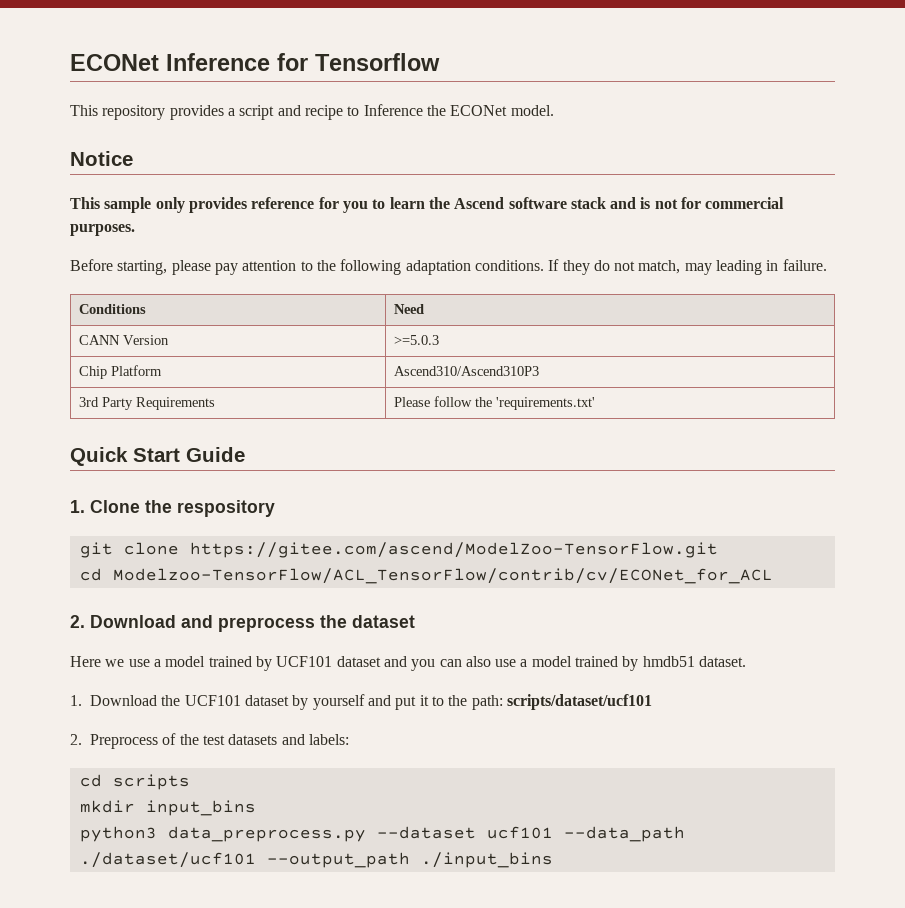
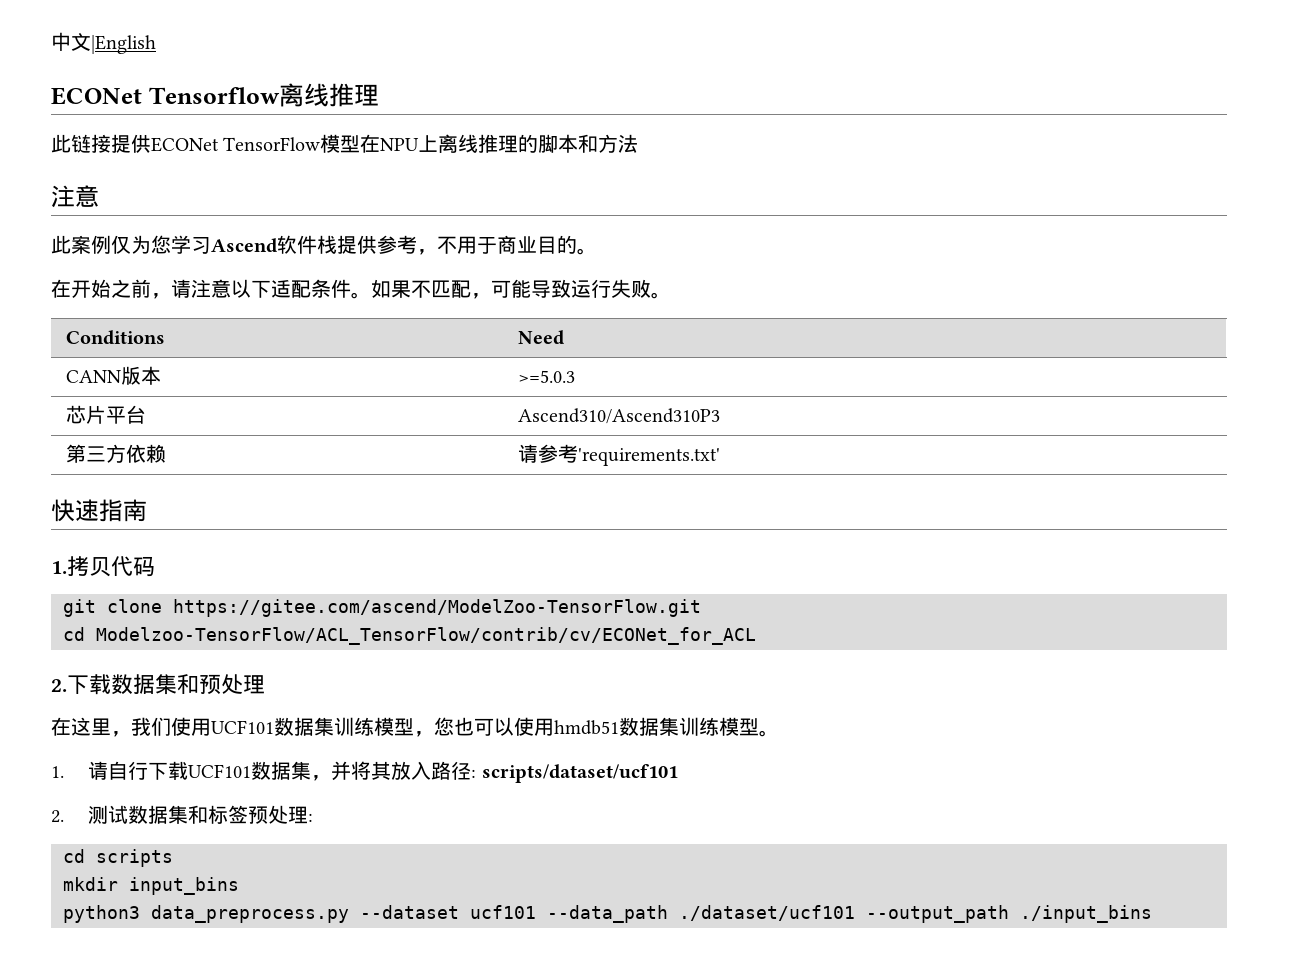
[70,53,440,71] [70,104,554,120] [70,151,133,166] [70,197,785,213] [70,224,135,236] [70,259,827,275] ECONet Inference for Tensorflow // This repository provides a script and recipe to Inference the ECONet model. // Notice // This sample only provides reference for you to learn the Ascend software stack and is not for commercial purposes. // Before starting, please pay attention to the following adaptation conditions. If they do not match, may leading in failure. -> [51,32,156,54] [51,83,379,107] [51,134,639,153] [51,185,99,208] [51,235,597,255] [51,279,671,299] 中文|English // ECONet Tensorflow离线推理 // 此链接提供ECONet TensorFlow模型在NPU上离线推理的脚本和方法 // 注意 // 此案例仅为您学习Ascend软件栈提供参考，不用于商业目的。 // 在开始之前，请注意以下适配条件。如果不匹配，可能导致运行失败。
[122,335,169,345] Version -> [121,366,162,385] 版本
[78,365,162,379] Chip Platform -> [66,405,147,424] 芯片平台
[78,397,215,410] [393,396,595,410] [70,447,245,466] [70,500,275,517] 3rd Party Requirements | Please follow the 'requirements.txt' // Quick Start Guide // 1. Clone the respository -> [66,444,167,463] [518,444,721,466] [51,499,147,522] [51,556,155,577] 第三方依赖 | 请参考'requirements.txt' // 快速指南 // 1.拷贝代码
[90,615,415,632] [70,656,747,671] [70,694,652,710] [70,733,349,749] Download and preprocess the dataset // Here we use a model trained by UCF101 dataset and you can also use a model trained by hmdb51 dataset. // 1. Download the UCF101 dataset by yourself and put it to the path: scripts/dataset/ucf101 // 2. Preprocess of the test datasets and labels: -> [67,674,265,695] [51,717,779,737] [51,761,678,783] [51,805,314,824] 下载数据集和预处理 // 在这里，我们使用UCF101数据集训练模型，您也可以使用hmdb51数据集训练模型。 // 1.请自行下载UCF101数据集，并将其放入路径: scripts/dataset/ucf101 // 2.测试数据集和标签预处理:

